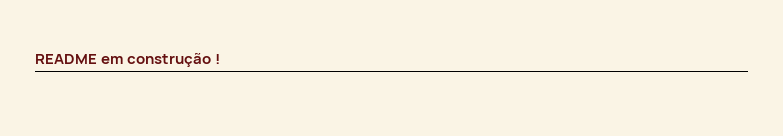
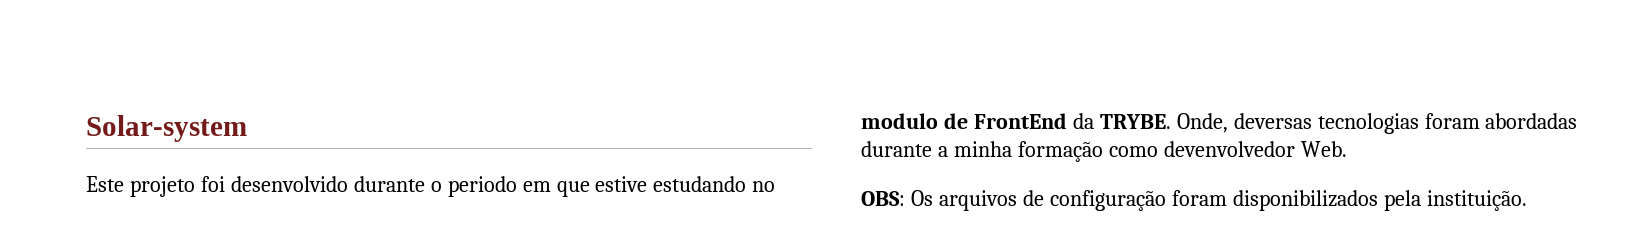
[35,53,221,67] README em construção ! -> [86,115,247,142] [86,176,776,197] [861,113,1578,134] [861,141,1347,162] [861,190,1527,211] Solar-system // Este projeto foi desenvolvido durante o periodo em que estive estudando no modulo de FrontEnd da TRYBE. Onde, deversas tecnologias foram abordadas durante a minha formação como devenvolvedor Web. // OBS: Os arquivos de configuração foram disponibilizados pela instituição.

